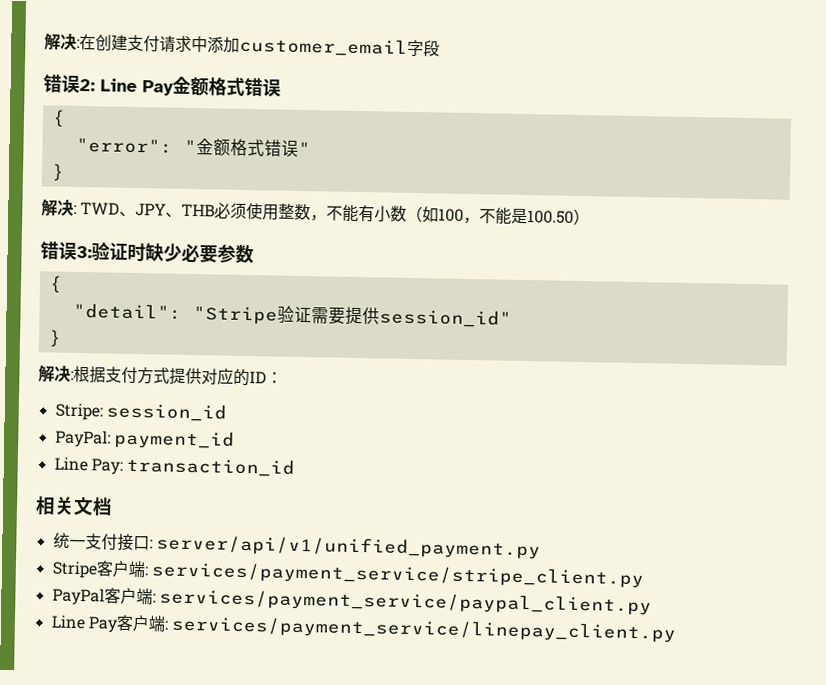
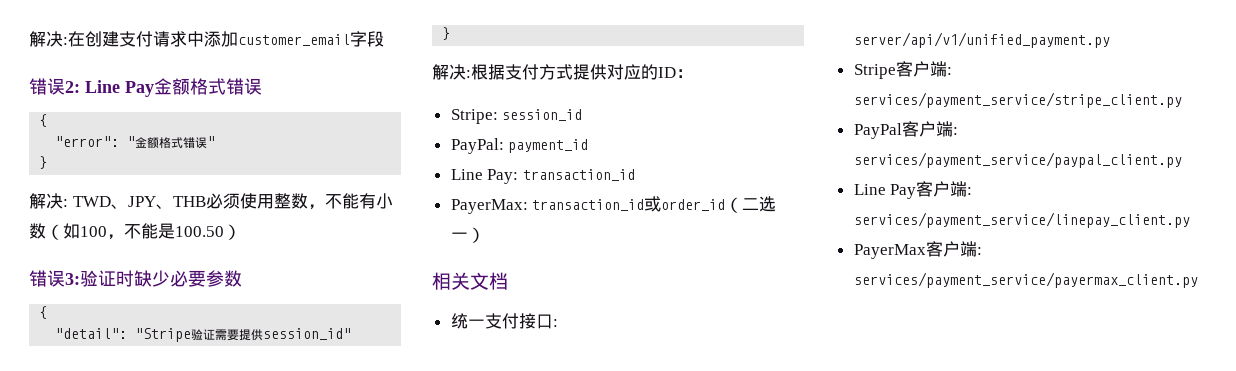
(296, 466) none -> [450,196,777,214] [450,227,485,243] // PayerMax: transaction_id或order_id（二选一）
(677, 629) none -> [853,241,982,259] [853,272,1198,288] // PayerMax客户端: services/payment_service/payermax_client.py

